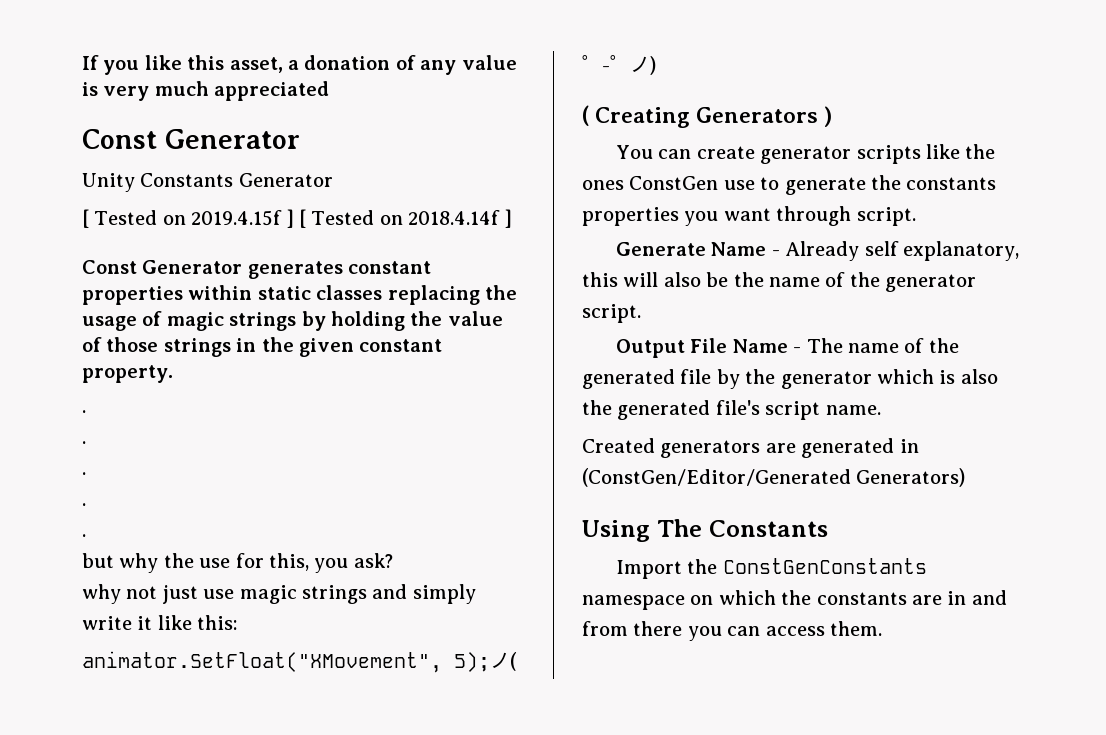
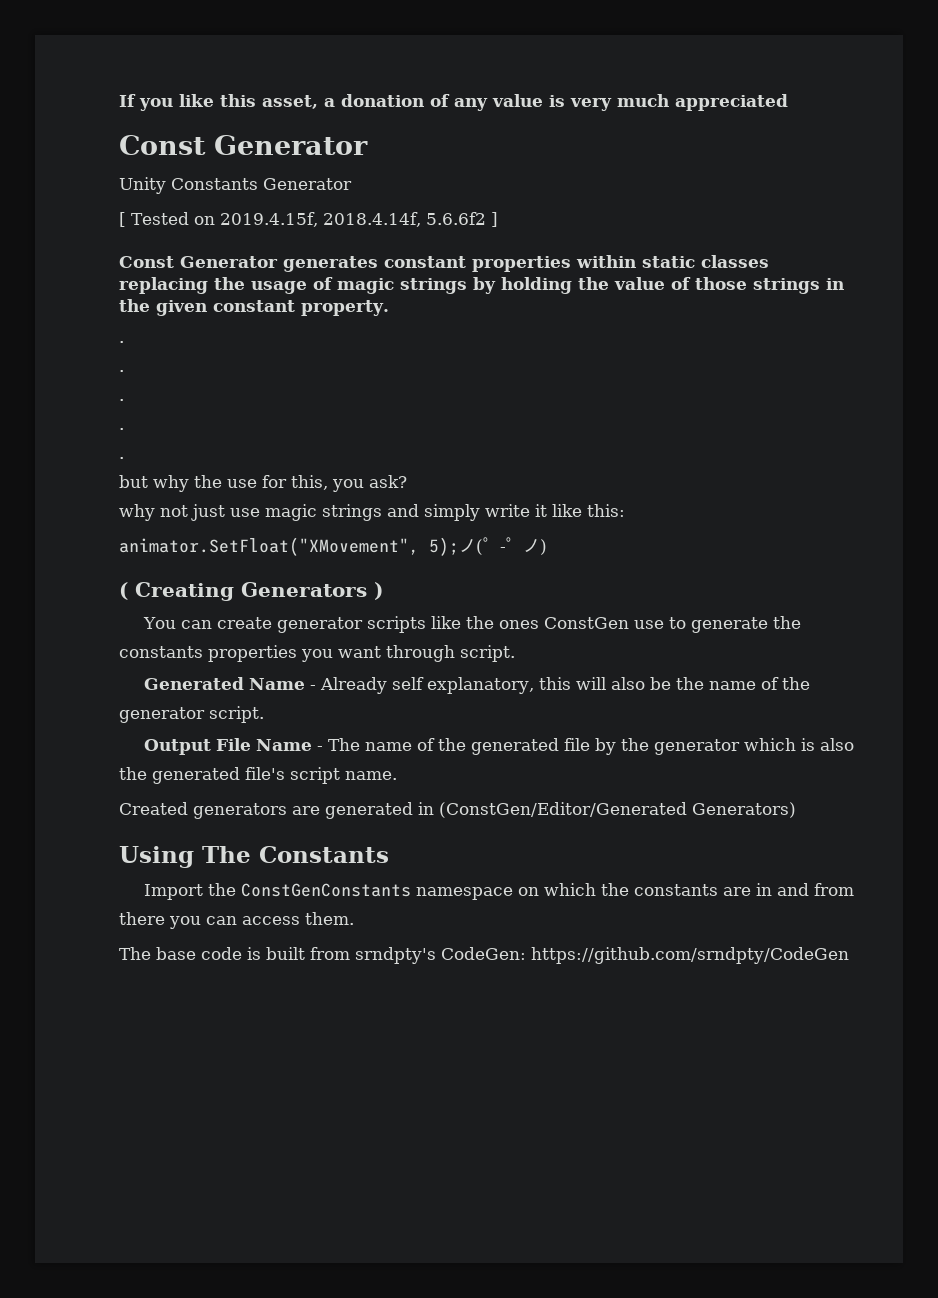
[191,209,501,228] 2019.4.15f ] [ Tested on 2018.4.14f -> [219,212,486,227] 2019.4.15f, 2018.4.14f, 5.6.6f2
[616,242,707,256] Generate -> [144,677,245,690] Generated
(882, 628) none -> [119,947,849,964] // The base code is built from srndpty's CodeGen: https://github.com/srndpty/CodeGen

